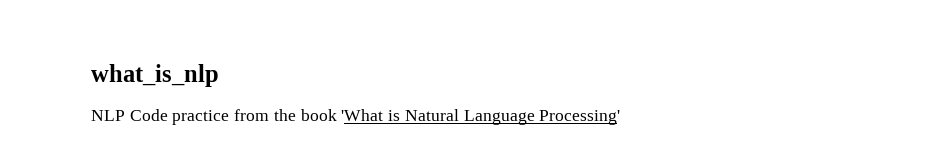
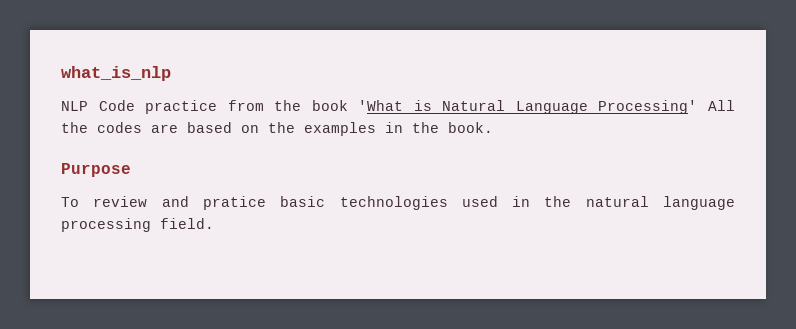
(621, 117) none -> [708,100,735,111] [61,122,493,136] [61,163,131,177] [61,196,735,210] [61,218,214,232] All the codes are based on the examples in the book. // Purpose // To review and pratice basic technologies used in the natural language processing field.

